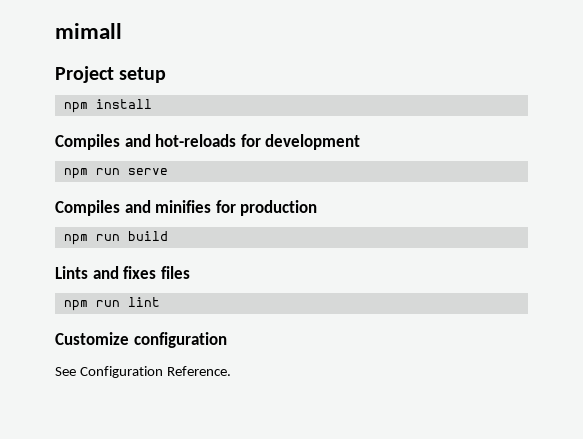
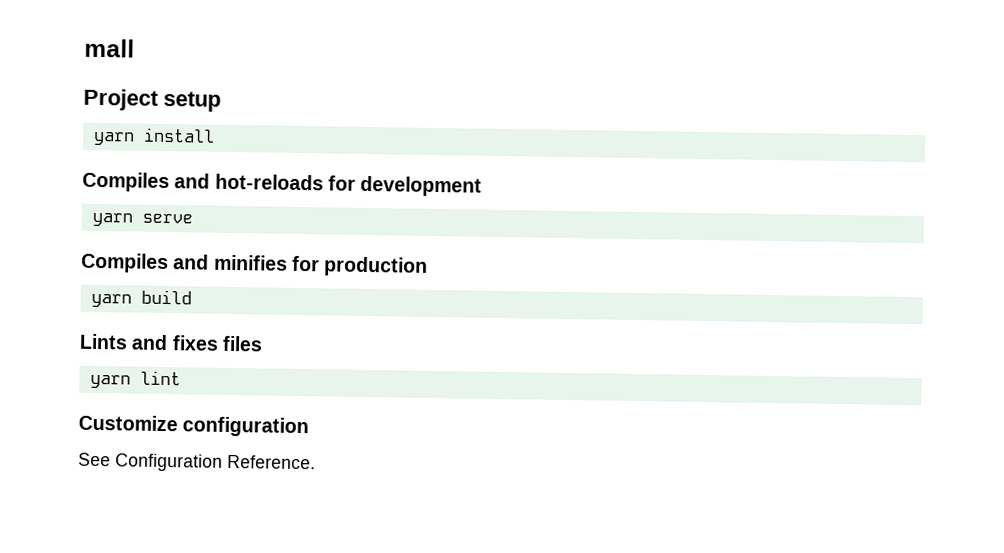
[55,23,122,39] mimall -> [84,38,135,58] mall
[63,102,88,113] npm -> [92,131,135,146] yarn
[63,168,120,179] npm run -> [91,212,133,227] yarn
[63,234,120,245] npm run -> [90,293,132,308] yarn
[63,300,120,311] npm run -> [89,374,131,389] yarn

